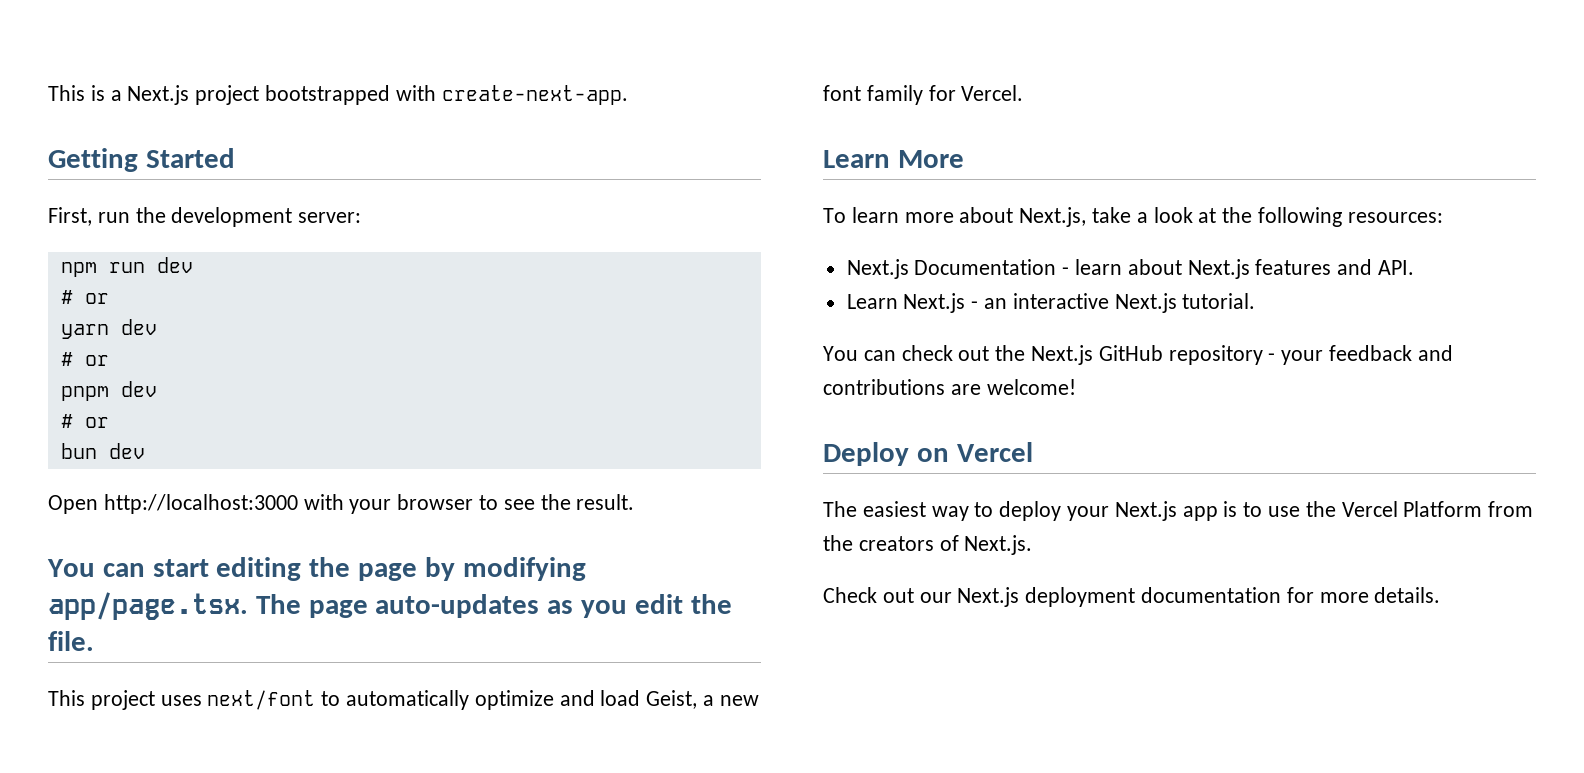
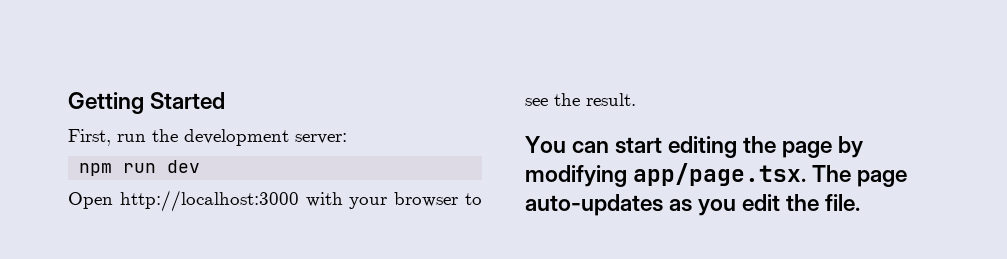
[48,85,628,105] This is a Next.js project bootstrapped with create-next-app. // -> (68, 103) none
[60,290,109,304] [60,319,157,339] [60,352,109,366] [60,381,157,401] [60,414,109,428] [60,443,145,459] // # or // yarn dev // # or // pnpm dev // # or // bun dev -> (201, 166) none
[48,690,759,710] [823,85,1024,105] [823,150,964,168] [823,207,1443,227] [846,259,1415,279] [846,293,1256,313] [823,345,1453,365] [823,379,1076,395] [823,442,1033,466] [823,501,1534,521] [823,535,1033,555] [823,587,1441,607] // This project uses next/font to automatically optimize and load Geist, a new font family for Vercel. // Learn More // To learn more about Next.js, take a look at the following resources: // Next.js Documentation - learn about Next.js features and API. // Learn Next.js - an interactive Next.js tutorial. // You can check out the Next.js GitHub repository - your feedback and contributions are welcome! // Deploy on Vercel // The easiest way to deploy your Next.js app is to use the Vercel Platform from the creators of Next.js. // Check out our Next.js deployment documentation for more details. -> (861, 202) none

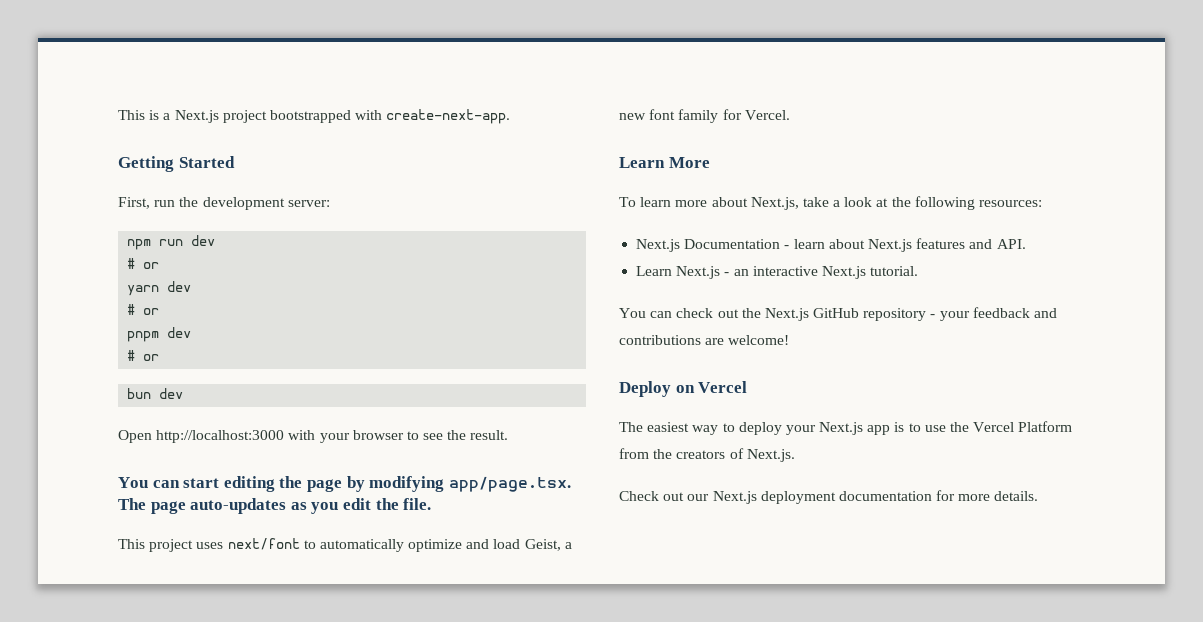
(68, 103) none -> [118,109,511,124] This is a Next.js project bootstrapped with create-next-app. //
(201, 166) none -> [127,258,160,269] [127,281,192,296] [127,304,160,315] [127,327,192,342] [127,350,160,361] [127,388,184,399] // # or // yarn dev // # or // pnpm dev // # or // bun dev
(861, 202) none -> [118,538,572,552] [619,109,790,123] [619,157,710,168] [619,196,1043,210] [636,238,1026,252] [636,266,919,279] [619,307,1058,321] [619,335,790,345] [619,381,748,397] [619,421,1073,435] [619,448,795,462] [619,490,1039,504] // This project uses next/font to automatically optimize and load Geist, a new font family for Vercel. // Learn More // To learn more about Next.js, take a look at the following resources: // Next.js Documentation - learn about Next.js features and API. // Learn Next.js - an interactive Next.js tutorial. // You can check out the Next.js GitHub repository - your feedback and contributions are welcome! // Deploy on Vercel // The easiest way to deploy your Next.js app is to use the Vercel Platform from the creators of Next.js. // Check out our Next.js deployment documentation for more details.

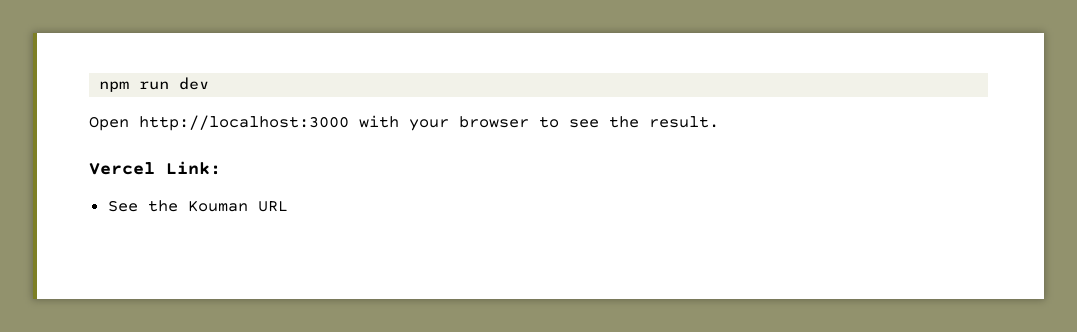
[118,109,511,124] [118,156,235,172] [118,197,330,210] [127,235,216,250] [127,258,160,269] [127,281,192,296] [127,304,160,315] [127,327,192,342] [127,350,160,361] [127,388,152,399] This is a Next.js project bootstrapped with create-next-app. // Getting Started // First, run the development server: // npm run dev // # or // yarn dev // # or // pnpm dev // # or // bun -> [99,81,170,92] npm run
[118,476,571,492] [118,498,432,514] [118,538,572,552] [619,109,790,123] [619,157,710,168] [619,196,1043,210] [636,238,1026,252] [636,266,919,279] [619,307,1058,321] [619,335,790,345] [619,381,748,397] [619,421,1073,435] [619,448,795,462] [619,490,1039,504] You can start editing the page by modifying app/page.tsx. The page auto-updates as you edit the file. // This project uses next/font to automatically optimize and load Geist, a new font family for Vercel. // Learn More // To learn more about Next.js, take a look at the following resources: // Next.js Documentation - learn about Next.js features and API. // Learn Next.js - an interactive Next.js tutorial. // You can check out the Next.js GitHub repository - your feedback and contributions are welcome! // Deploy on Vercel // The easiest way to deploy your Next.js app is to use the Vercel Platform from the creators of Next.js. // Check out our Next.js deployment documentation for more details. -> [89,161,221,175] [107,200,288,212] Vercel Link: // See the Kouman URL

